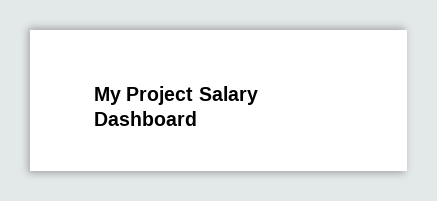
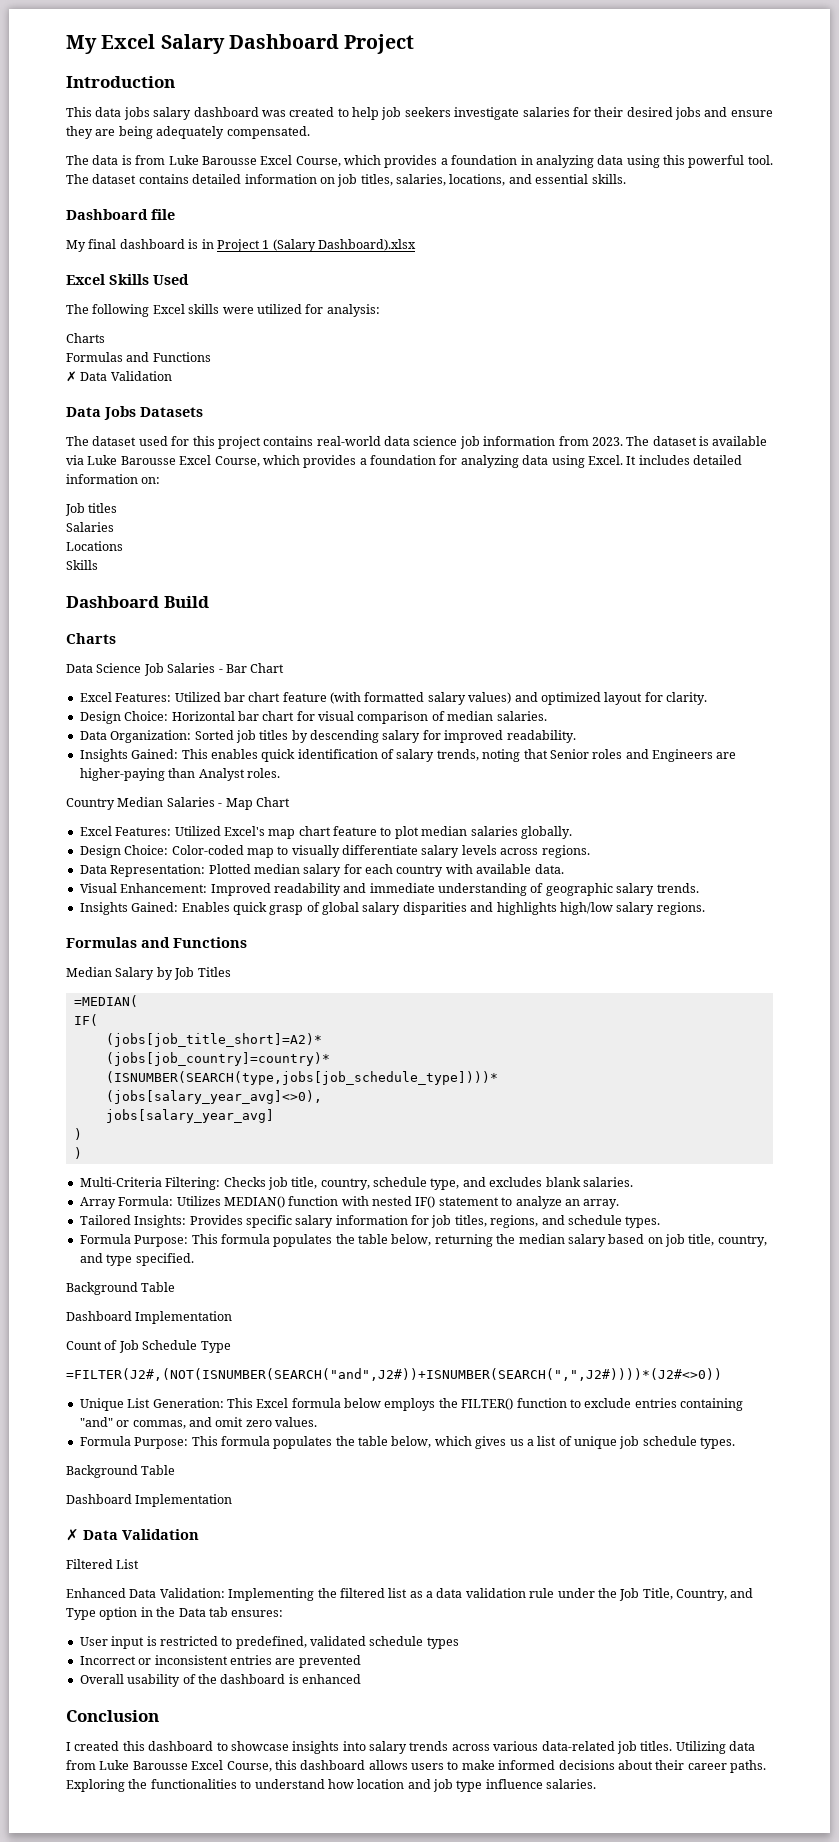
[94,86,194,105] My Project -> [66,34,156,54] My Excel
(197, 118) none -> [344,34,415,54] [66,76,175,88] [66,107,773,120] [66,126,310,139] [66,155,773,168] [66,174,626,187] [66,209,175,220] [66,239,416,252] [66,274,189,285] [66,304,380,317] [66,333,105,343] [66,352,211,362] [66,371,172,382] [66,406,203,420] [66,436,768,449] [66,455,742,468] [66,474,161,484] [65,503,118,516] [66,522,114,532] [66,541,123,551] [66,560,98,570] [66,596,209,608] [66,633,116,644] [66,663,285,676] [79,692,707,705] [79,711,547,724] [79,730,576,743] [79,749,737,762] [79,768,280,781] [66,797,290,810] [79,826,572,839] [79,845,590,858] [79,864,564,877] [79,883,699,896] [79,902,705,915] [66,937,247,948] [66,967,231,980] [73,995,138,1007] [73,1014,98,1026] [105,1033,322,1047] [105,1052,330,1066] [105,1071,498,1085] [105,1090,322,1104] [105,1109,274,1123] [73,1128,82,1140] [73,1147,82,1159] [79,1177,633,1190] [79,1196,620,1209] [79,1215,661,1228] [79,1234,767,1247] [79,1253,194,1266] [66,1282,176,1295] [66,1311,233,1324] [66,1340,231,1353] [66,1368,722,1381] [79,1398,743,1411] [79,1417,317,1429] [79,1436,736,1449] [66,1465,176,1478] [66,1494,233,1507] [66,1529,199,1541] [66,1559,140,1569] [66,1588,754,1601] [66,1607,284,1620] [79,1636,459,1649] [79,1655,361,1668] [79,1674,361,1687] [66,1710,159,1722] [66,1741,755,1754] [66,1760,766,1773] [66,1779,597,1792] Project // Introduction // This data jobs salary dashboard was created to help job seekers investigate salaries for their desired jobs and ensure they are being adequately compensated. // The data is from Luke Barousse Excel Course, which provides a foundation in analyzing data using this powerful tool. The dataset contains detailed information on job titles, salaries, locations, and essential skills. // Dashboard file // My final dashboard is in Project 1 (Salary Dashboard).xlsx // Excel Skills Used // The following Excel skills were utilized for analysis: // Charts // Formulas and Functions // ✗ Data Validation // Data Jobs Datasets // The dataset used for this project contains real-world data science job information from 2023. The dataset is available via Luke Barousse Excel Course, which provides a foundation for analyzing data using Excel. It includes detailed information on: // Job titles // Salaries // Locations // Skills // Dashboard Build // Charts // Data Science Job Salaries - Bar Chart // Excel Features: Utilized bar chart feature (with formatted salary values) and optimized layout for clarity. // Design Choice: Horizontal bar chart for visual comparison of median salaries. // Data Organization: Sorted job titles by descending salary for improved readability. // Insights Gained: This enables quick identification of salary trends, noting that Senior roles and Engineers are higher-paying than Analyst roles. // Country Median Salaries - Map Chart // Excel Features: Utilized Excel's map chart feature to plot median salaries globally. // Design Choice: Color-coded map to visually differentiate salary levels across regions. // Data Representation: Plotted median salary for each country with available data. // Visual Enhancement: Improved readability and immediate understanding of geographic salary trends. // Insights Gained: Enables quick grasp of global salary disparities and highlights high/low salary regions. // Formulas and Functions // Median Salary by Job Titles // =MEDIAN( // IF( // (jobs[job_title_short]=A2)* // (jobs[job_country]=country)* // (ISNUMBER(SEARCH(type,jobs[job_schedule_type])))* // (jobs[salary_year_avg]<>0), // jobs[salary_year_avg] // ) // ) // Multi-Criteria Filtering: Checks job title, country, schedule type, and excludes blank salaries. // Array Formula: Utilizes MEDIAN() function with nested IF() statement to analyze an array. // Tailored Insights: Provides specific salary information for job titles, regions, and schedule types. // Formula Purpose: This formula populates the table below, returning the median salary based on job title, country, and type specified. // Background Table // Dashboard Implementation // Count of Job Schedule Type // =FILTER(J2#,(NOT(ISNUMBER(SEARCH("and",J2#))+ISNUMBER(SEARCH(",",J2#))))*(J2#<>0)) // Unique List Generation: This Excel formula below employs the FILTER() function to exclude entries containing "and" or commas, and omit zero values. // Formula Purpose: This formula populates the table below, which gives us a list of unique job schedule types. // Background Table // Dashboard Implementation // ✗ Data Validation // Filtered List // Enhanced Data Validation: Implementing the filtered list as a data validation rule under the Job Title, Country, and Type option in the Data tab ensures: // User input is restricted to predefined, validated schedule types // Incorrect or inconsistent entries are prevented // Overall usability of the dashboard is enhanced // Conclusion // I created this dashboard to showcase insights into salary trends across various data-related job titles. Utilizing data from Luke Barousse Excel Course, this dashboard allows users to make informed decisions about their career paths. Exploring the functionalities to understand how location and job type influence salaries.

